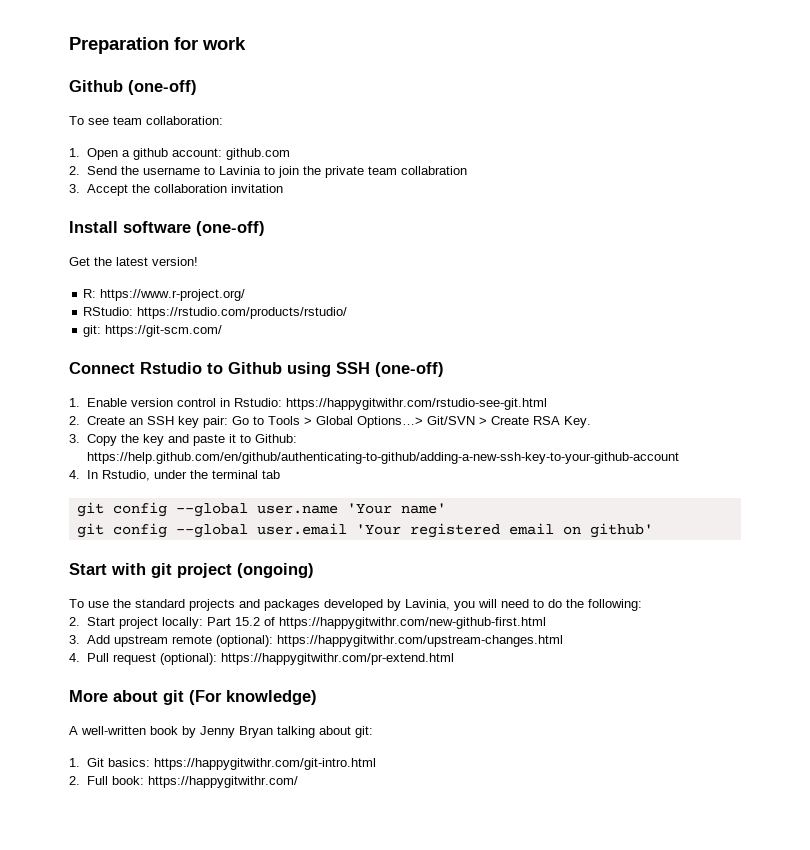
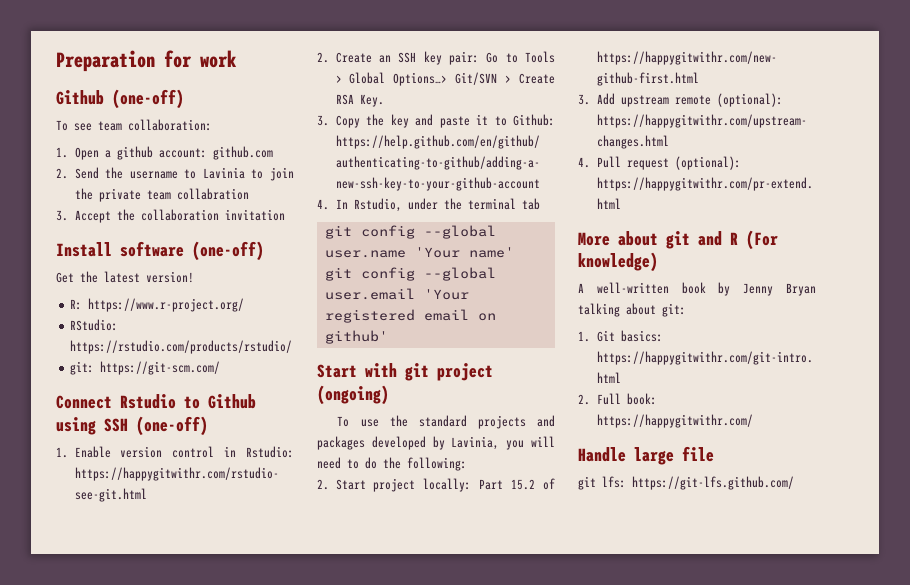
(184, 697) none -> [698,231,738,246] and R
(298, 782) none -> [578,446,714,465] [578,476,794,490] // Handle large file // git lfs: https://git-lfs.github.com/

